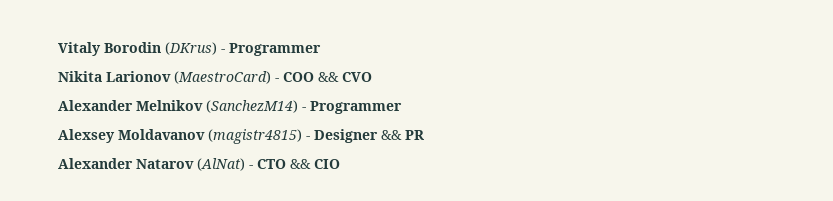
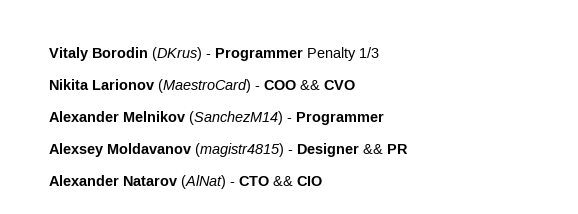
(321, 49) none -> [307,47,379,61] Penalty 1/3

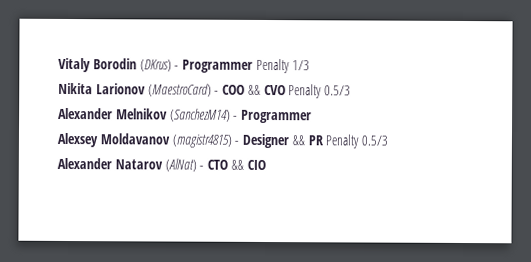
(355, 85) none -> [288,84,352,99] Penalty 0.5/3
(408, 149) none -> [325,134,389,149] Penalty 0.5/3

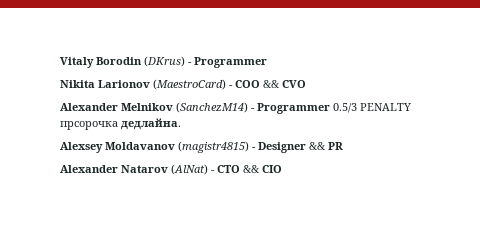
[255,58,310,74] Penalty 1/3 -> (267, 62) none
[288,84,352,99] Penalty 0.5/3 -> (306, 84) none
(313, 116) none -> [333,103,411,113] [60,118,181,130] 0.5/3 PENALTY прсорочка дедлайна.
[325,134,389,149] Penalty 0.5/3 -> (343, 146) none

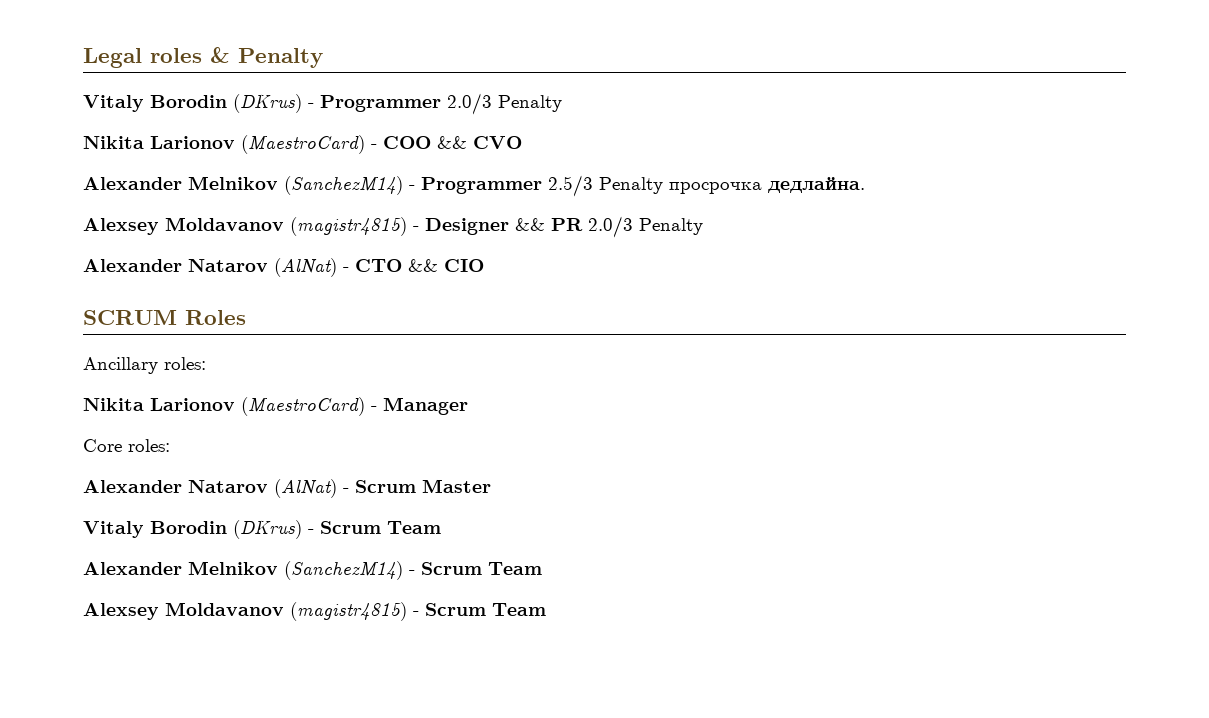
(60, 62) none -> [83,47,323,68] Legal roles & Penalty //
(267, 62) none -> [447,93,562,115] 2.0/3 Penalty
[333,103,411,113] [60,121,118,130] 0.5/3 PENALTY прсорочка -> [548,175,762,197] 2.5/3 Penalty просрочка
(343, 146) none -> [588,216,703,238] 2.0/3 Penalty
(282, 169) none -> [83,310,246,325] [83,357,206,374] [83,397,468,416] [83,439,170,452] [83,479,491,498] [83,520,441,539] [83,561,542,580] [83,602,546,621] // SCRUM Roles // Ancillary roles: // Nikita Larionov (MaestroCard) - Manager // Core roles: // Alexander Natarov (AlNat) - Scrum Master // Vitaly Borodin (DKrus) - Scrum Team // Alexander Melnikov (SanchezM14) - Scrum Team // Alexsey Moldavanov (magistr4815) - Scrum Team

